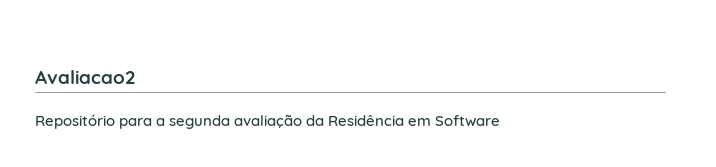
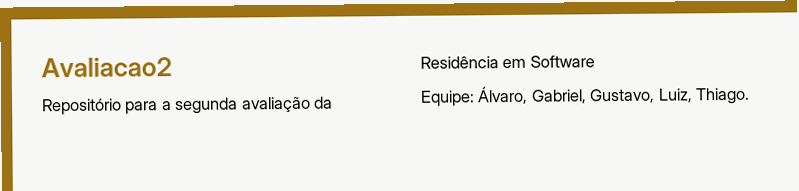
(501, 121) none -> [420,85,751,107] // Equipe: Álvaro, Gabriel, Gustavo, Luiz, Thiago.

